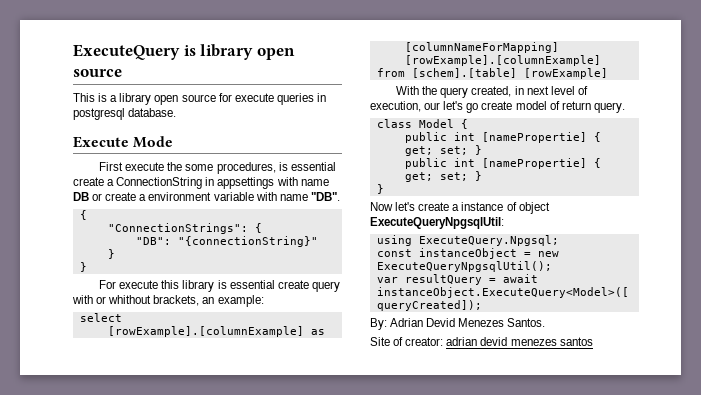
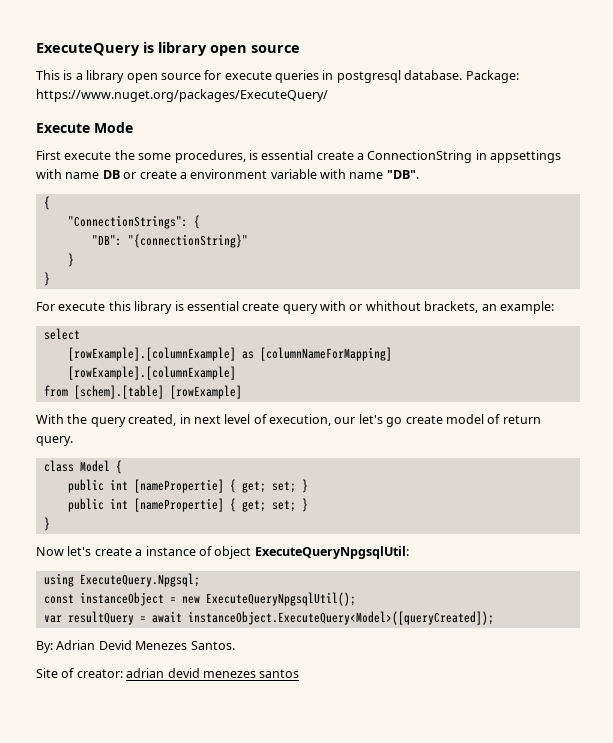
(177, 112) none -> [465,70,519,83] [36,89,328,102] Package: https://www.nuget.org/packages/ExecuteQuery/

